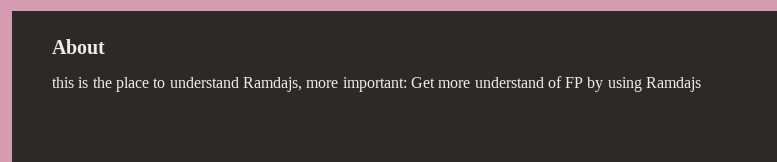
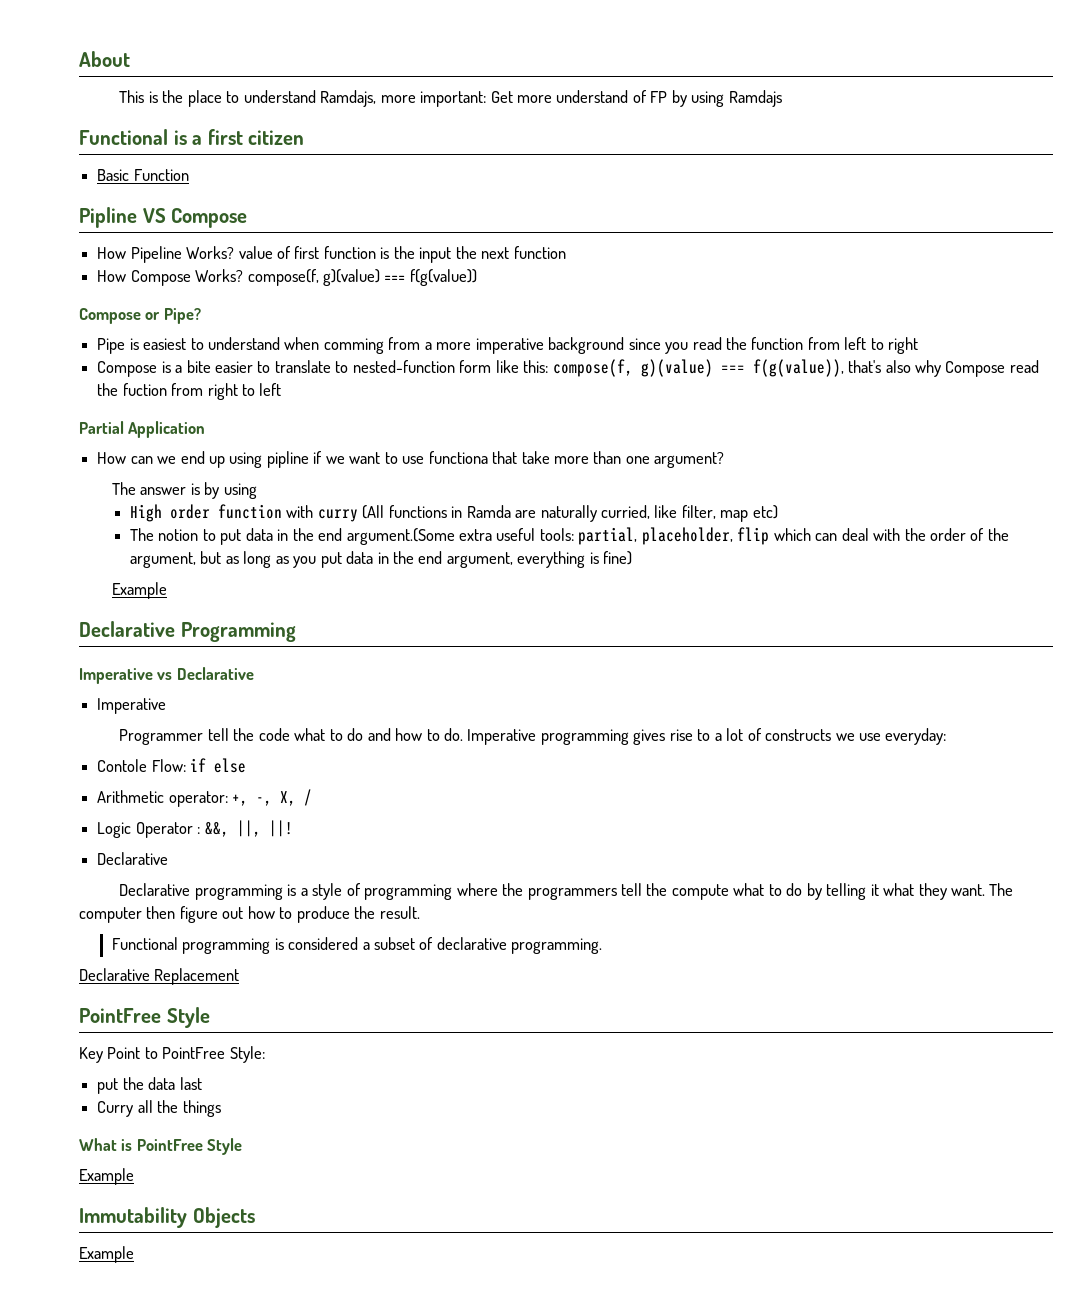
[52,77,74,88] this -> [119,90,145,103] This
(702, 84) none -> [79,129,305,145] [97,169,189,181] [79,207,248,228] [97,246,566,263] [97,269,477,286] [79,308,201,324] [97,337,919,354] [97,359,1039,377] [97,383,282,400] [79,421,206,438] [97,451,725,468] [111,482,257,499] [129,504,778,522] [129,527,1009,545] [129,551,633,568] [111,582,167,599] [79,621,296,642] [79,667,254,684] [97,698,167,714] [119,728,947,745] [97,758,247,773] [97,789,313,807] [97,820,293,838] [97,852,169,865] [119,883,1014,900] [79,906,420,923] [111,937,603,954] [79,968,240,985] [79,1007,210,1028] [79,1046,265,1063] [97,1077,202,1094] [97,1100,221,1117] [79,1138,243,1155] [79,1168,134,1185] [79,1207,255,1228] [79,1246,134,1263] // Functional is a first citizen // Basic Function // Pipline VS Compose // How Pipeline Works? value of first function is the input the next function // How Compose Works? compose(f, g)(value) === f(g(value)) // Compose or Pipe? // Pipe is easiest to understand when comming from a more imperative background since you read the function from left to right // Compose is a bite easier to translate to nested-function form like this: compose(f, g)(value) === f(g(value)), that's also why Compose read the fuction from right to left // Partial Application // How can we end up using pipline if we want to use functiona that take more than one argument? // The answer is by using // High order function with curry (All functions in Ramda are naturally curried, like filter, map etc) // The notion to put data in the end argument.(Some extra useful tools: partial, placeholder, flip which can deal with the order of the argument, but as long as you put data in the end argument, everything is fine) // Example // Declarative Programming // Imperative vs Declarative // Imperative // Programmer tell the code what to do and how to do. Imperative programming gives rise to a lot of constructs we use everyday: // Contole Flow: if else // Arithmetic operator: +, -, X, / // Logic Operator : &&, ||, ||! // Declarative // Declarative programming is a style of programming where the programmers tell the compute what to do by telling it what they want. The computer then figure out how to produce the result. // Functional programming is considered a subset of declarative programming. // Declarative Replacement // PointFree Style // Key Point to PointFree Style: // put the data last // Curry all the things // What is PointFree Style // Example // Immutability Objects // Example

